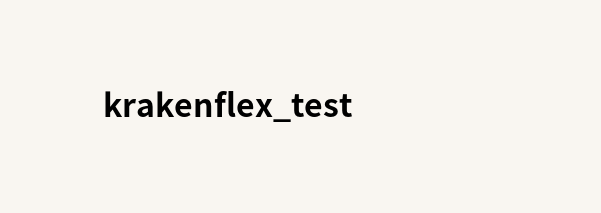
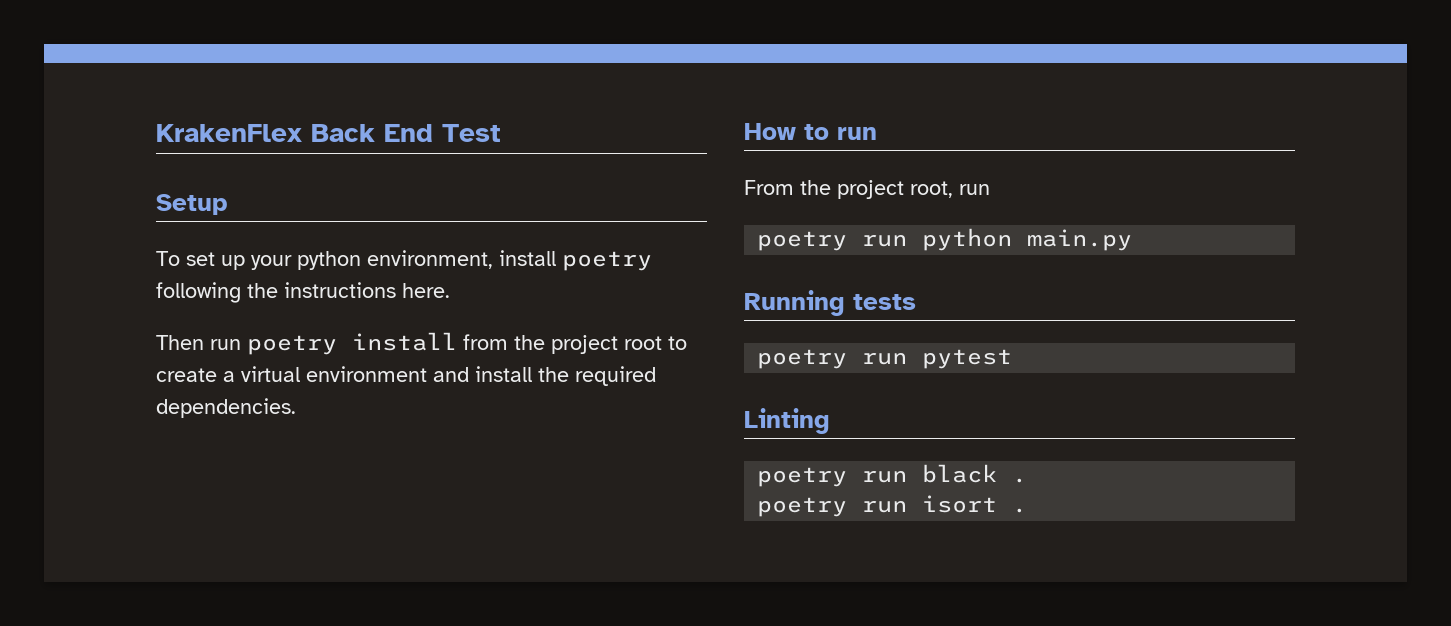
[103,91,352,122] krakenflex_test -> [156,124,501,142] [156,194,228,215] [156,250,652,271] [156,282,450,303] [156,332,687,355] [156,366,656,386] [156,398,296,418] [744,123,877,140] [744,180,990,199] [757,228,1133,251] [744,290,916,316] [757,349,1013,369] [744,408,830,434] [757,464,1028,487] [757,495,1028,517] KrakenFlex Back End Test // Setup // To set up your python environment, install poetry following the instructions here. // Then run poetry install from the project root to create a virtual environment and install the required dependencies. // How to run // From the project root, run // poetry run python main.py // Running tests // poetry run pytest // Linting // poetry run black . // poetry run isort .

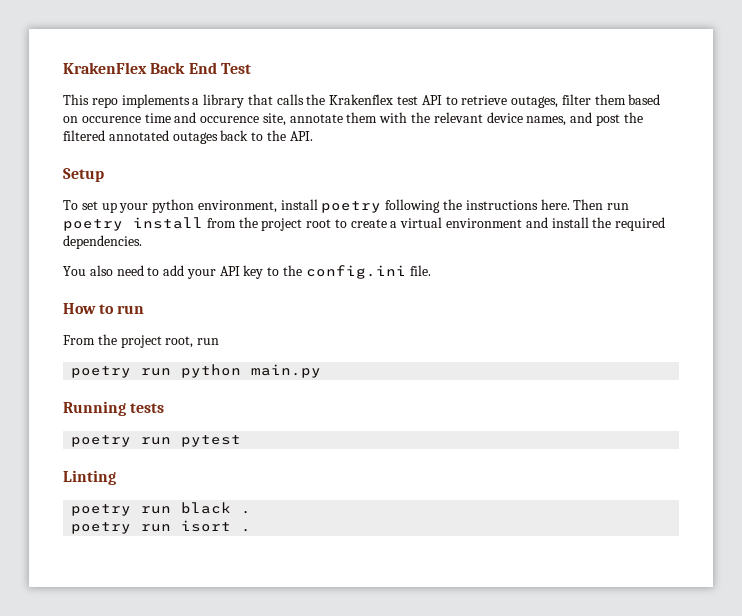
(501, 133) none -> [63,94,661,108] [63,112,643,126] [63,130,313,144] // This repo implements a library that calls the Krakenflex test API to retrieve outages, filter them based on occurence time and occurence site, annotate them with the relevant device names, and post the filtered annotated outages back to the API.
(450, 290) // -> (570, 204) none
(296, 408) none -> [63,265,431,279] // You also need to add your API key to the config.ini file.

